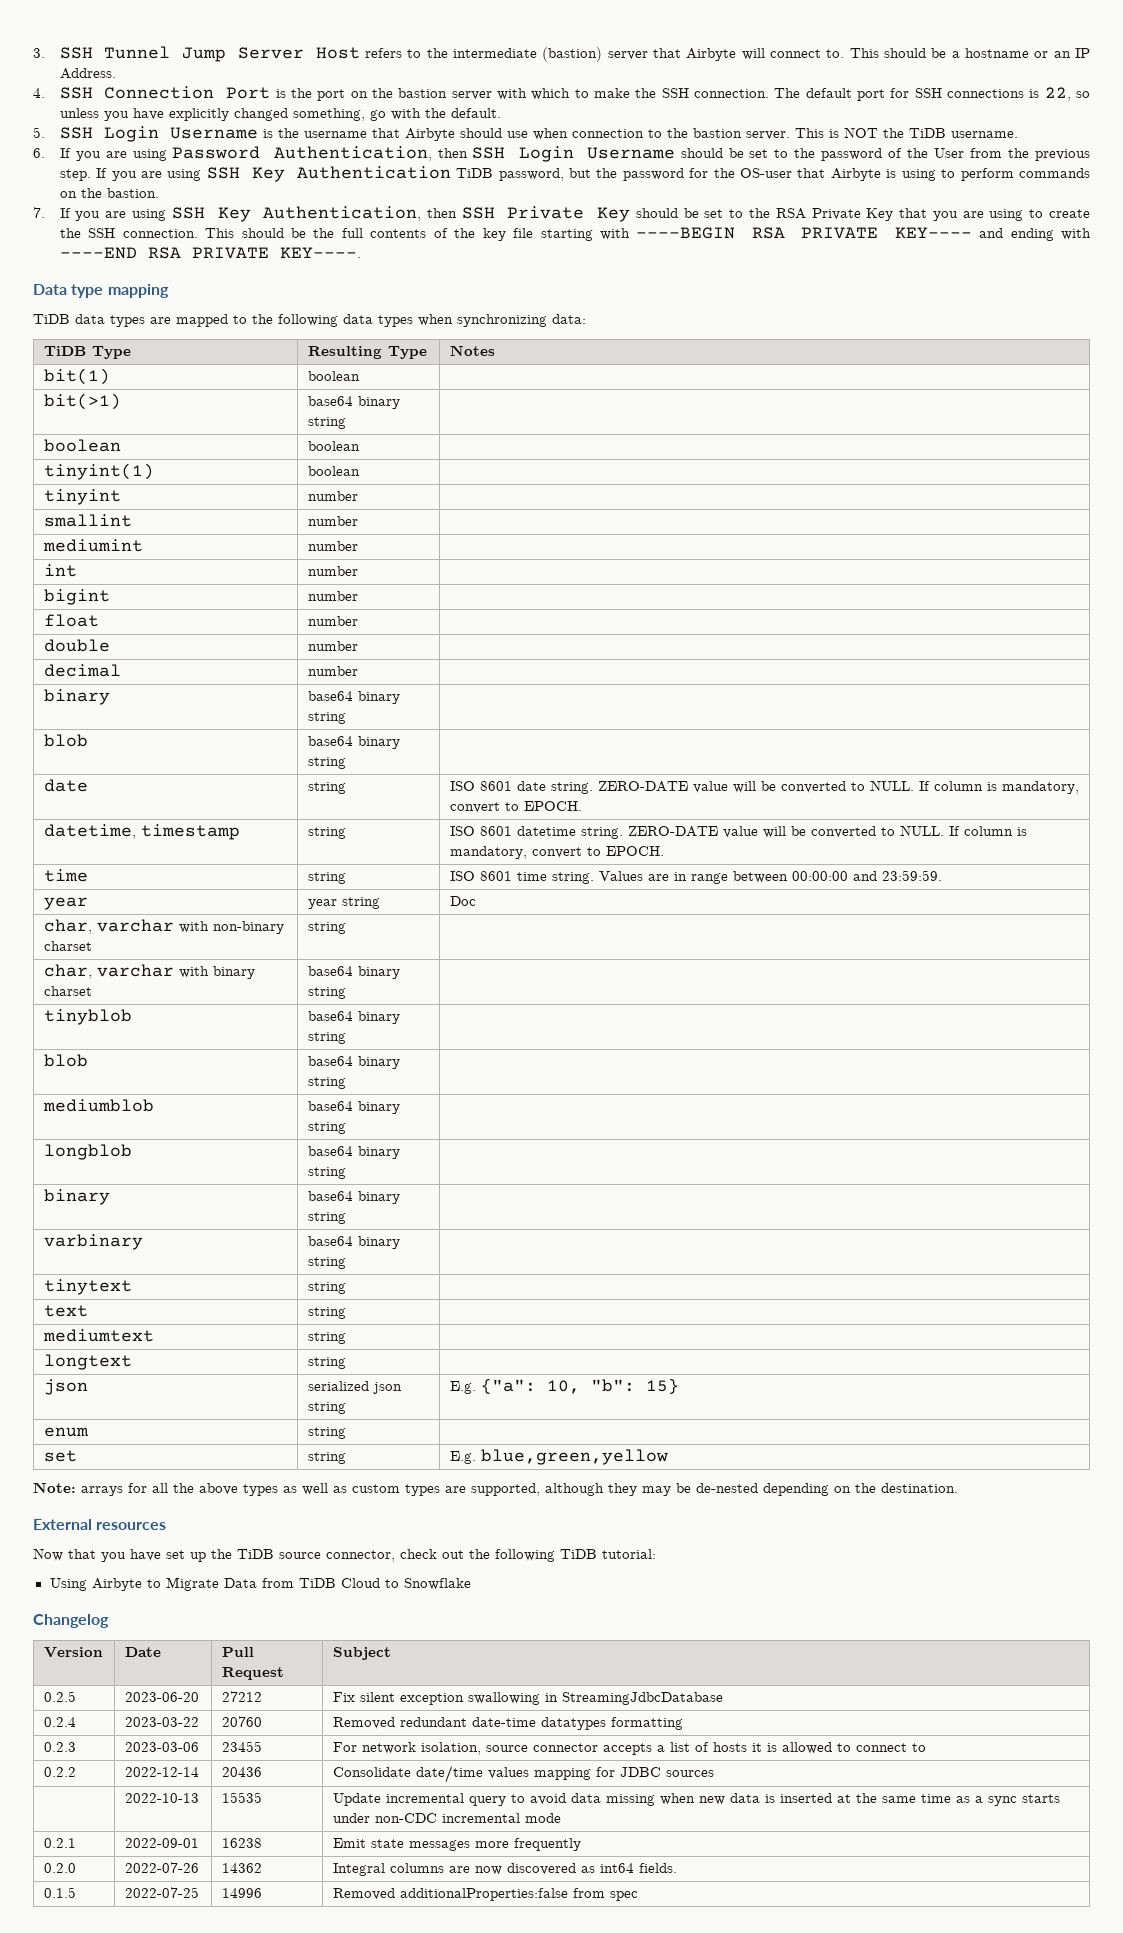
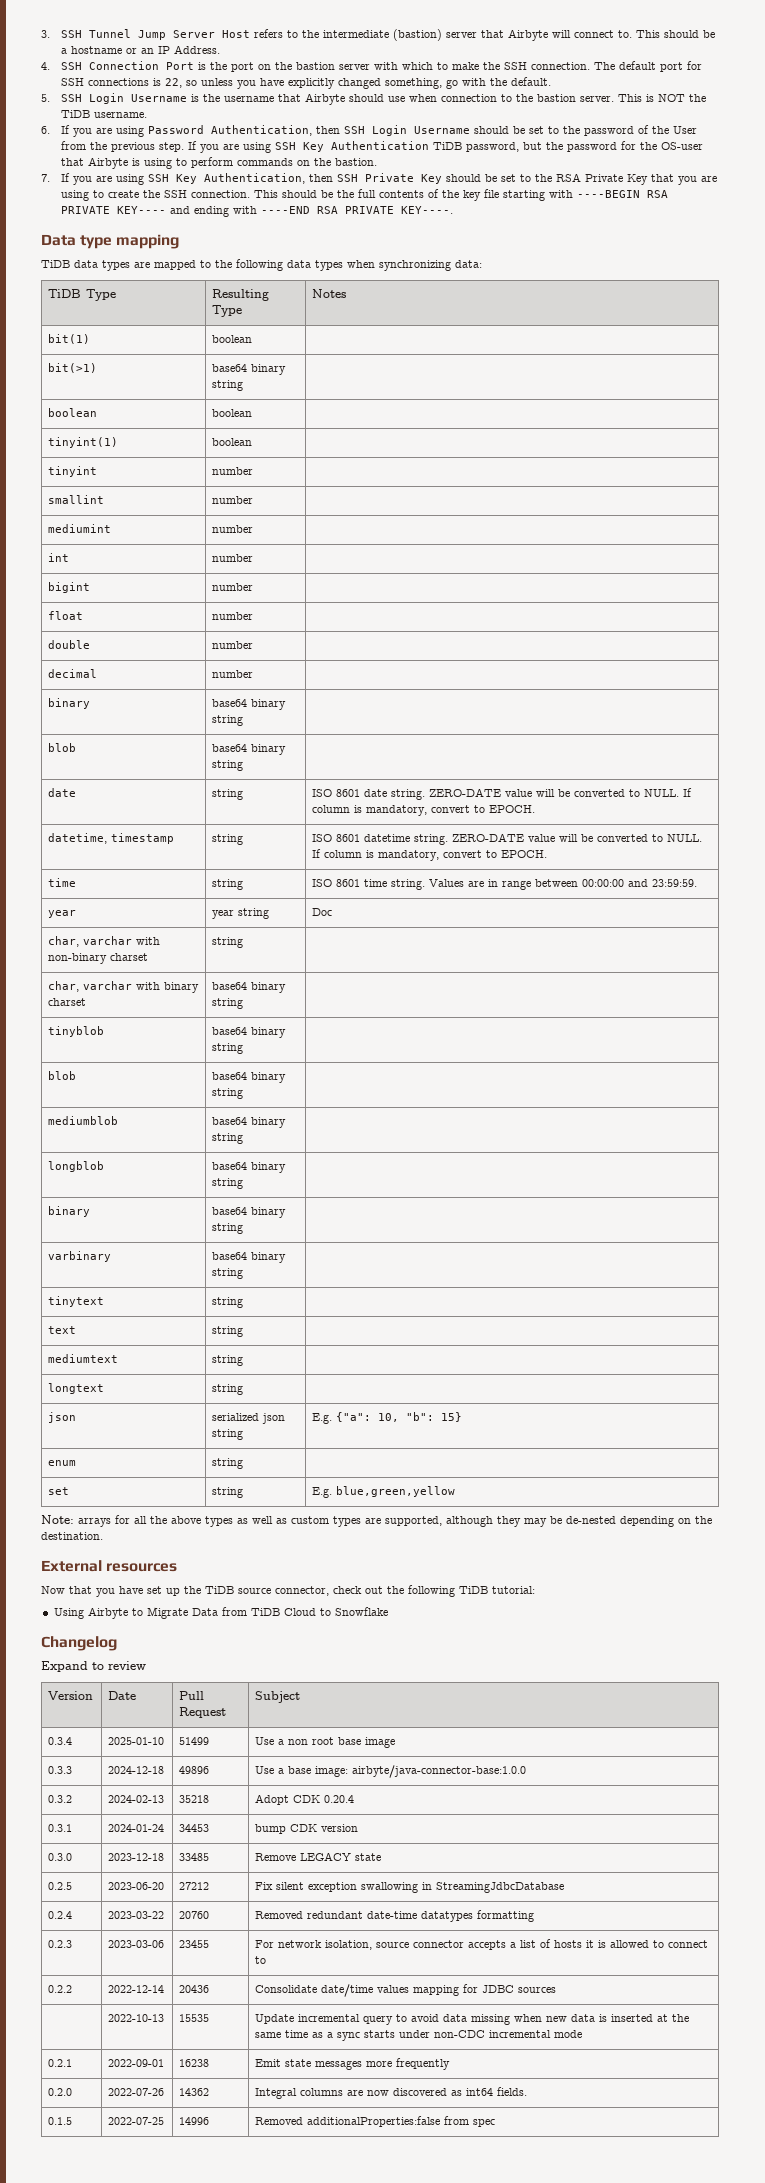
(109, 1621) none -> [41,1661,146,1672] // Expand to review
(391, 1653) none -> [48,1737,73,1745] [108,1737,165,1745] [179,1737,210,1745] [255,1737,396,1748] [48,1766,73,1774] [108,1766,165,1774] [179,1766,210,1774] [255,1765,527,1778] [48,1795,73,1803] [108,1795,165,1803] [179,1795,210,1803] [255,1794,355,1805] [48,1824,73,1832] [108,1824,165,1832] [179,1824,210,1832] [255,1824,359,1834] [48,1853,73,1861] [108,1853,165,1861] [179,1853,210,1861] [255,1852,382,1861] // 0.3.4 | 2025-01-10 | 51499 | Use a non root base image // 0.3.3 | 2024-12-18 | 49896 | Use a base image: airbyte/java-connector-base:1.0.0 // 0.3.2 | 2024-02-13 | 35218 | Adopt CDK 0.20.4 // 0.3.1 | 2024-01-24 | 34453 | bump CDK version // 0.3.0 | 2023-12-18 | 33485 | Remove LEGACY state

